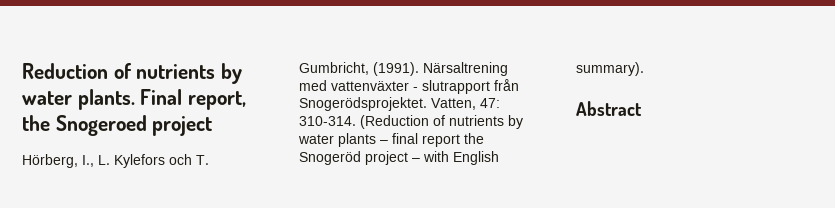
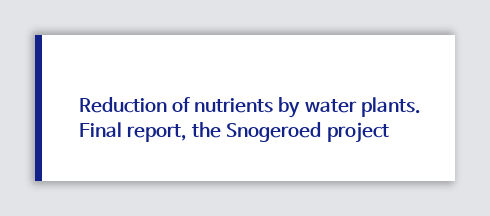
[22,154,209,168] [299,62,508,76] [299,79,519,94] [299,97,500,111] [299,115,523,129] [298,133,484,147] [299,151,499,165] [576,62,644,76] [576,101,642,116] // Hörberg, I., L. Kylefors och T. Gumbricht, (1991). Närsaltrening med vattenväxter - slutrapport från Snogerödsprojektet. Vatten, 47: 310-314. (Reduction of nutrients by water plants – final report the Snogeröd project – with English summary). // Abstract -> (389, 132) none

